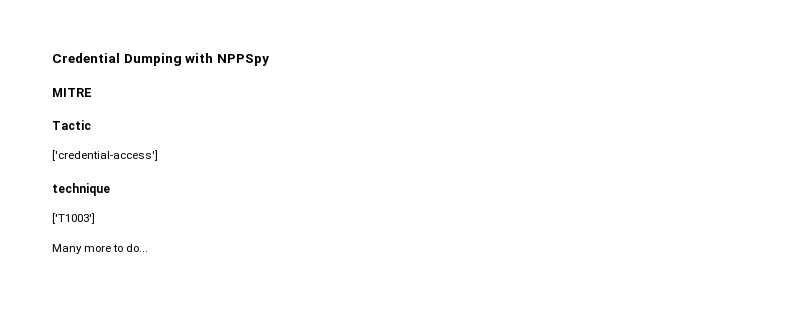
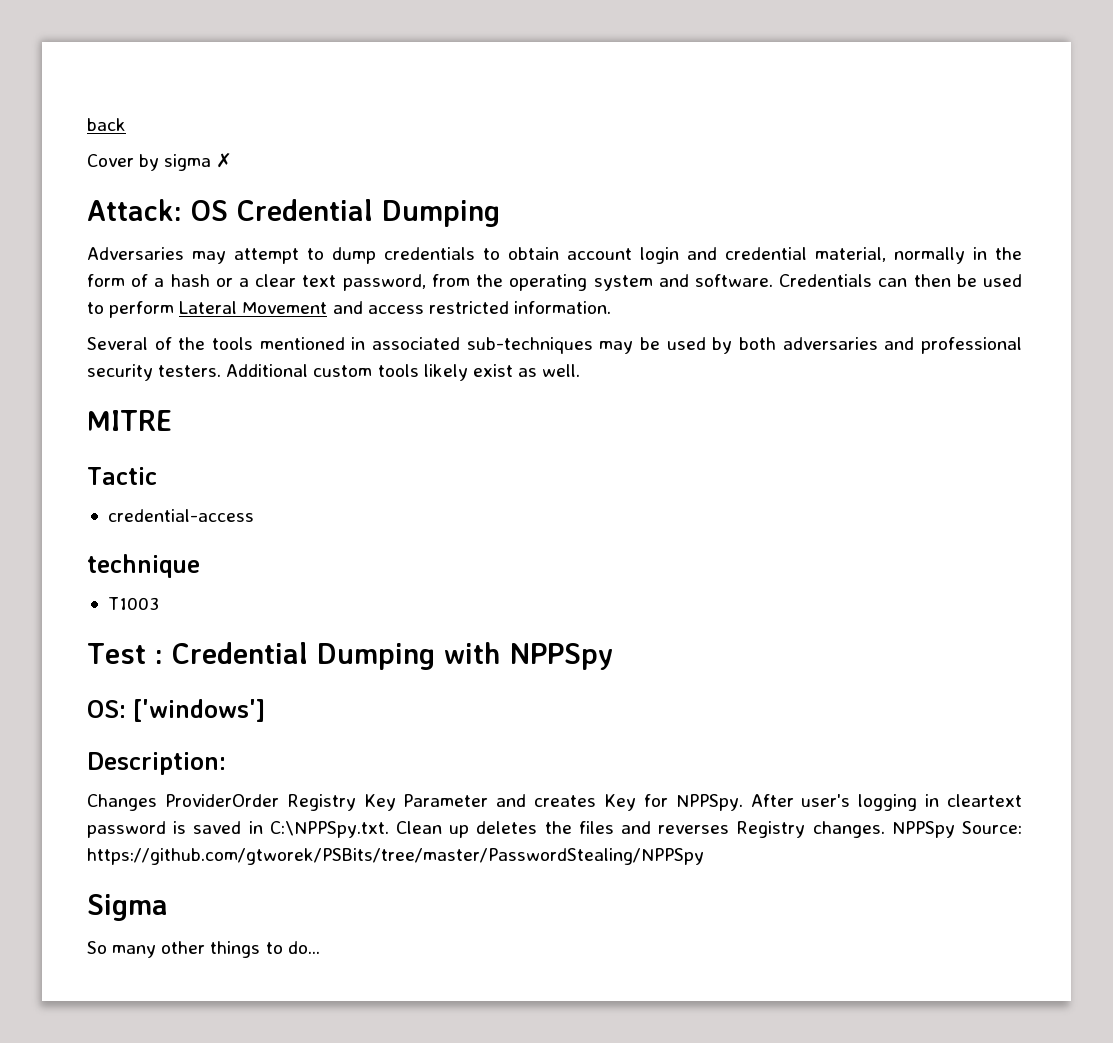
[52,53,269,66] [52,88,92,97] [52,120,91,130] [52,150,158,161] [52,183,110,196] [52,213,95,224] [52,244,112,254] Credential Dumping with NPPSpy // MITRE // Tactic // ['credential-access'] // technique // ['T1003'] // Many more -> [87,118,126,131] [87,153,233,171] [87,199,500,227] [87,247,1022,264] [87,274,1023,291] [87,301,611,318] [87,337,1022,354] [87,364,581,381] [87,410,172,431] [87,467,157,485] [107,509,254,522] [87,554,200,578] [107,597,159,610] [87,642,613,670] [87,699,265,722] [87,752,226,775] [87,794,1023,811] [87,821,1023,838] [87,848,704,865] [87,894,168,921] [87,941,261,958] back // Cover by sigma ✗ // Attack: OS Credential Dumping // Adversaries may attempt to dump credentials to obtain account login and credential material, normally in the form of a hash or a clear text password, from the operating system and software. Credentials can then be used to perform Lateral Movement and access restricted information. // Several of the tools mentioned in associated sub-techniques may be used by both adversaries and professional security testers. Additional custom tools likely exist as well. // MITRE // Tactic // credential-access // technique // T1003 // Test : Credential Dumping with NPPSpy // OS: ['windows'] // Description: // Changes ProviderOrder Registry Key Parameter and creates Key for NPPSpy. After user's logging in cleartext password is saved in C:\NPPSpy.txt. Clean up deletes the files and reverses Registry changes. NPPSpy Source: https://github.com/gtworek/PSBits/tree/master/PasswordStealing/NPPSpy // Sigma // So many other things

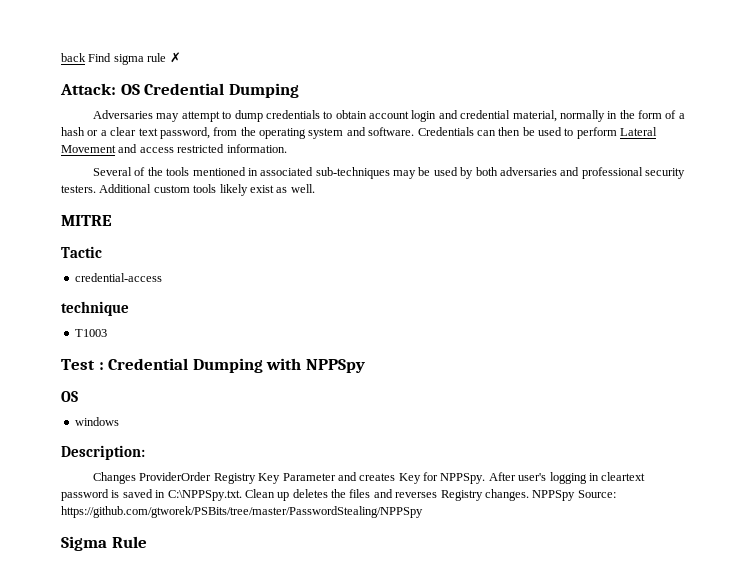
[87,154,212,171] // Cover by sigma -> [88,53,167,65] Find sigma rule
[87,699,265,722] OS: ['windows'] -> [61,391,78,402] [74,417,119,426] OS // windows
[87,941,320,958] // So many other things to do... -> [111,536,147,548] Rule

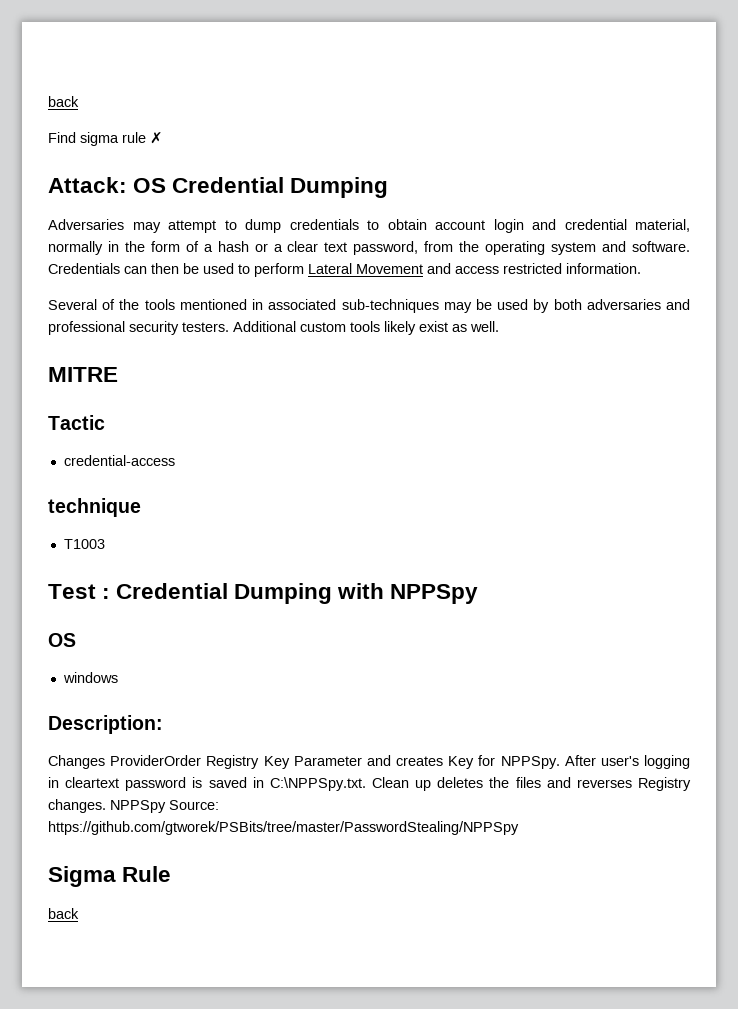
[61,53,86,62] back -> [48,96,79,107] back //
(147, 542) none -> [48,908,79,919] // back

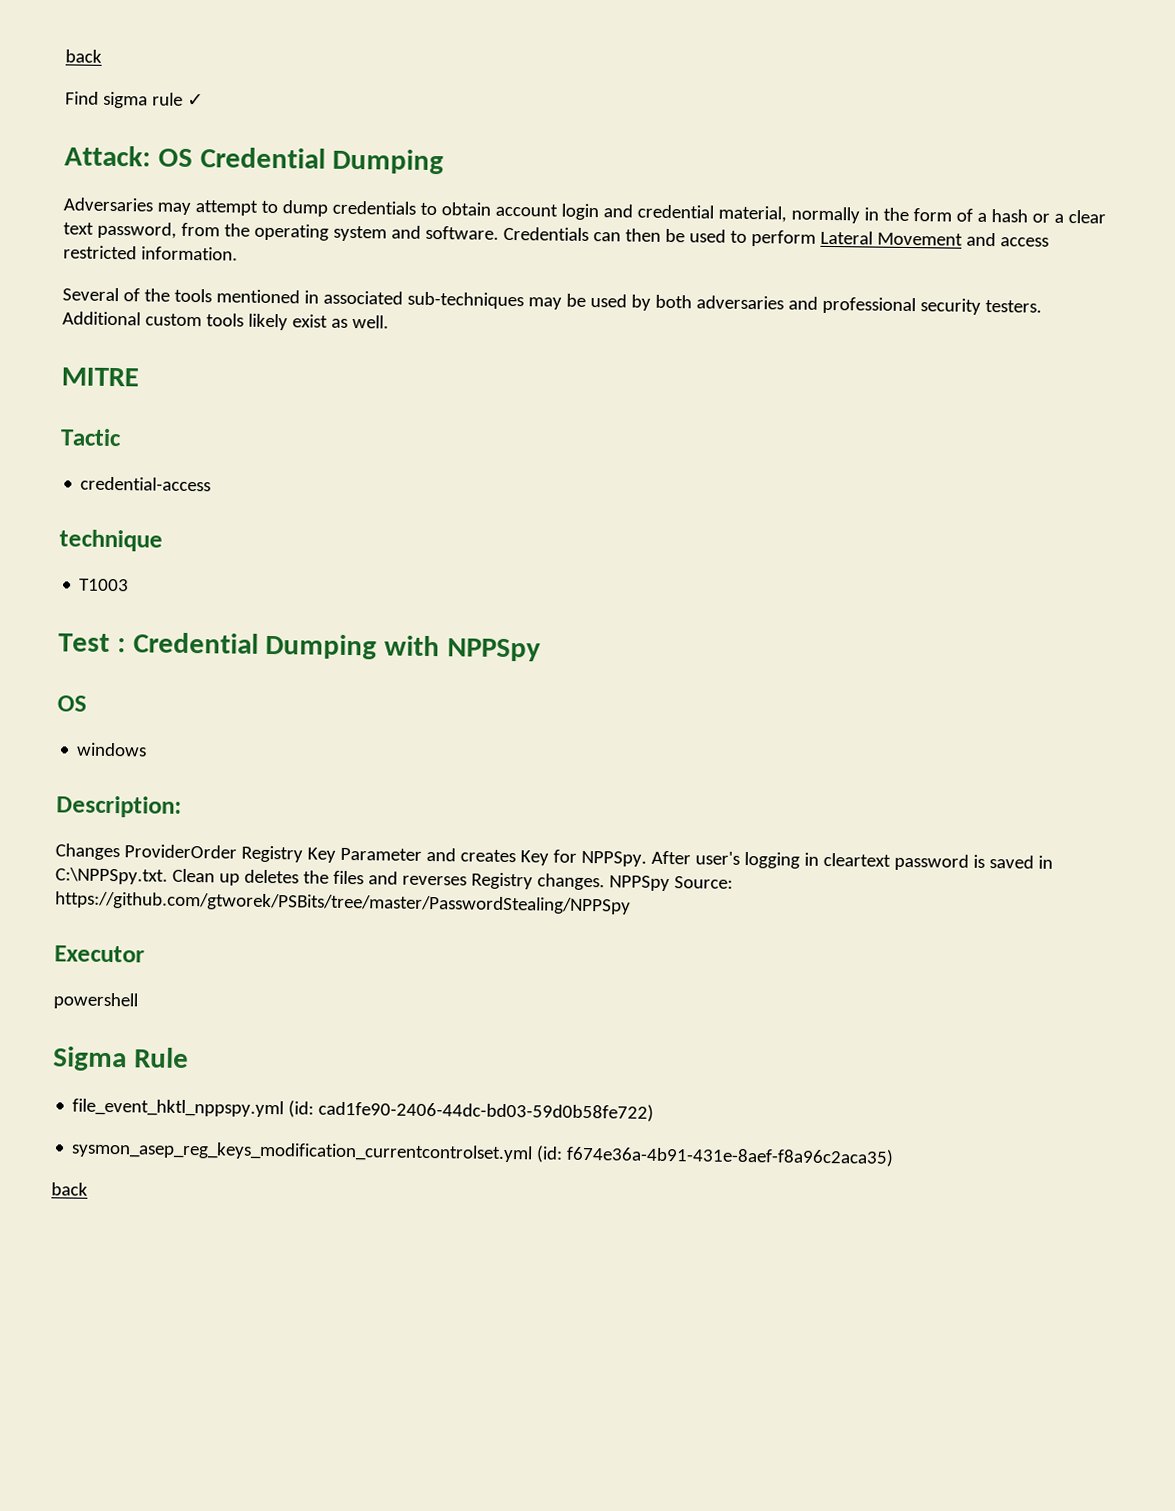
[150,132,163,144] ✗ -> [186,93,204,107] ✓
(519, 828) none -> [54,945,145,963] [53,992,138,1010] // Executor // powershell
(172, 874) none -> [72,1098,655,1122] [71,1140,895,1167] // file_event_hktl_nppspy.yml (id: cad1fe90-2406-44dc-bd03-59d0b58fe722) // sysmon_asep_reg_keys_modification_currentcontrolset.yml (id: f674e36a-4b91-431e-8aef-f8a96c2aca35)

